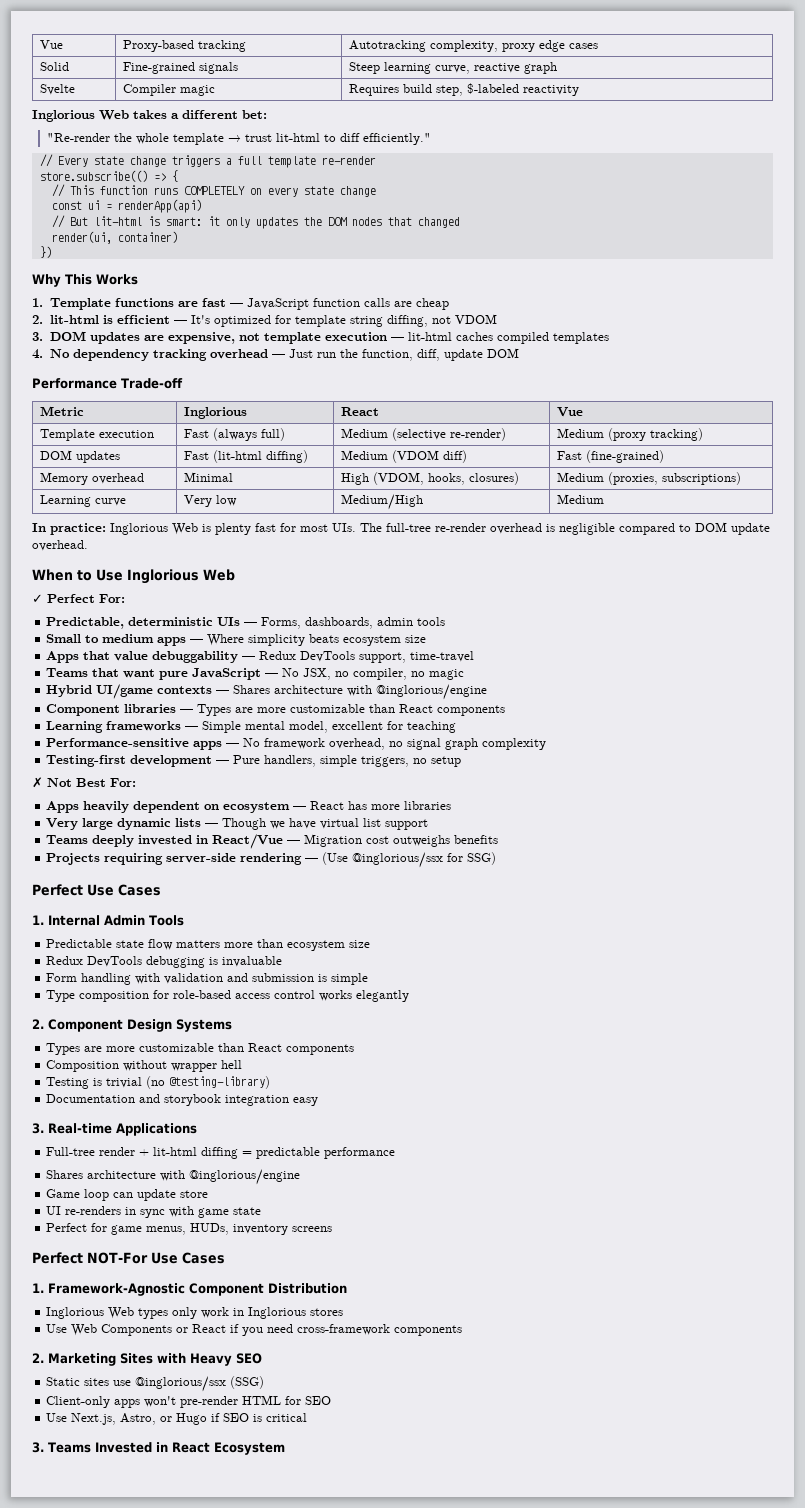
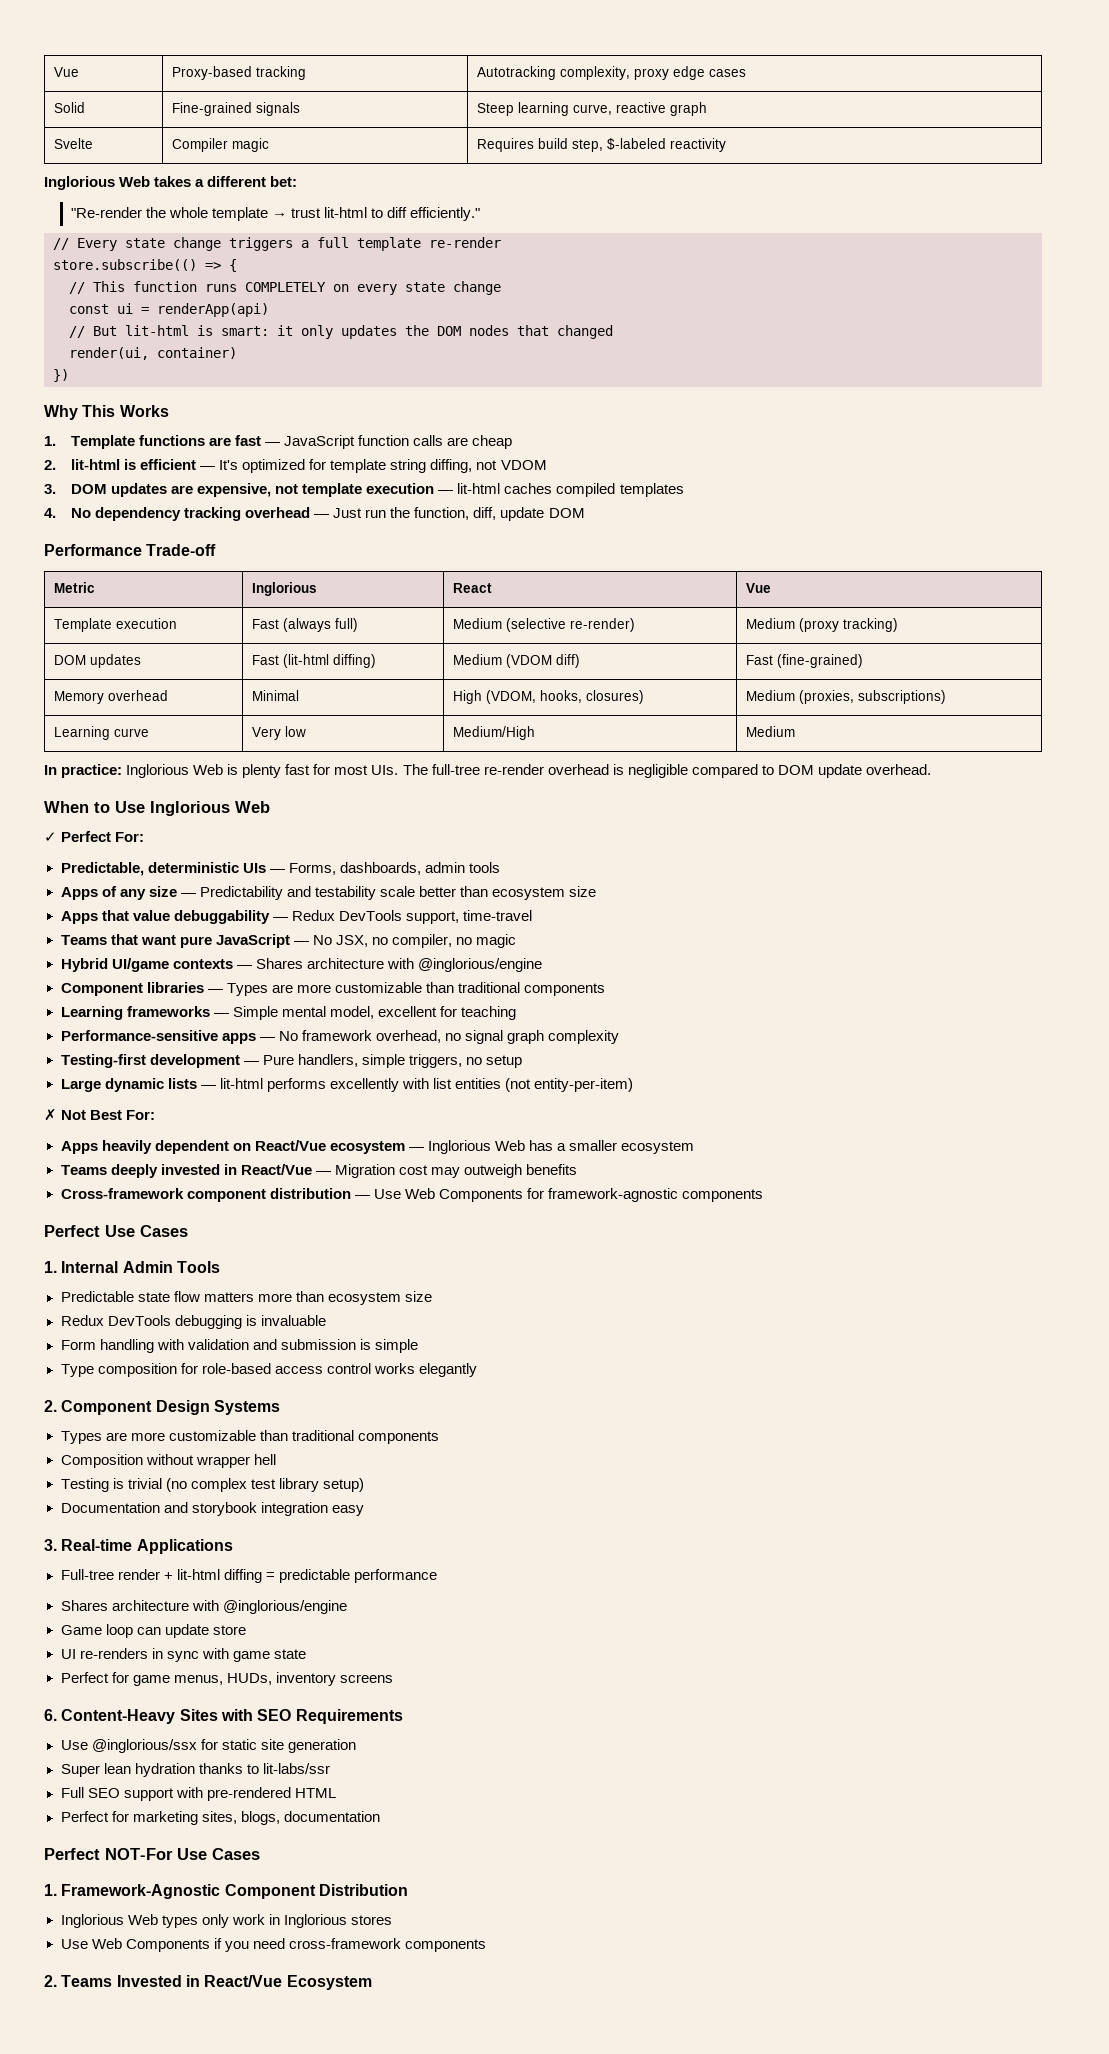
[46,634,340,646] Small to medium apps — Where simplicity beats -> [60,886,489,900] Apps of any size — Predictability and testability scale better than
[399,704,434,713] React -> [457,982,520,993] traditional
(462, 761) none -> [60,1078,634,1092] // Large dynamic lists — lit-html performs excellently with list entities (not entity-per-item)
(220, 807) none -> [254,1140,326,1151] React/Vue
[310,801,452,810] [46,818,429,830] React has more libraries // Very large dynamic lists — Though we have virtual list support -> [427,1140,695,1154] Inglorious Web has a smaller ecosystem
[393,835,451,847] outweighs -> [430,1164,522,1178] may outweigh
[46,852,497,868] Projects requiring server-side rendering — (Use @inglorious/ssx for SSG) -> [60,1188,763,1202] Cross-framework component distribution — Use Web Components for framework-agnostic components
[248,1043,283,1052] React -> [291,1430,354,1441] traditional
[169,1076,271,1089] @testing-library) -> [190,1478,364,1492] complex test library setup)
(333, 1229) none -> [44,1709,403,1724] [60,1739,356,1753] [60,1763,330,1777] [60,1787,336,1801] [60,1811,380,1825] // 6. Content-Heavy Sites with SEO Requirements // Use @inglorious/ssx for static site generation // Super lean hydration thanks to lit-labs/ssr // Full SEO support with pre-rendered HTML // Perfect for marketing sites, blogs, documentation
[176,1324,227,1333] or React -> (210, 1945) none
[48,1353,262,1366] [46,1376,265,1392] [46,1395,332,1408] [46,1413,308,1425] [32,1442,44,1453] Marketing Sites with Heavy SEO // Static sites use @inglorious/ssx (SSG) // Client-only apps won't pre-render HTML for SEO // Use Next.js, Astro, or Hugo if SEO is critical // 3. -> (57, 1981) none
[171,1442,210,1453] React -> [204,1975,283,1987] React/Vue

